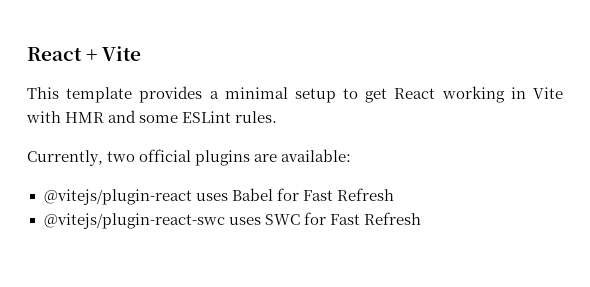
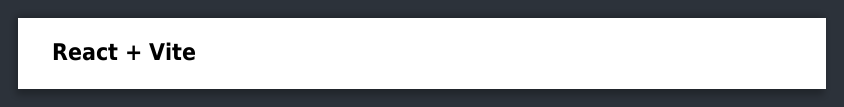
[27,86,563,103] [26,110,278,123] [27,149,352,166] [43,188,394,205] [43,212,421,229] // This template provides a minimal setup to get React working in Vite with HMR and some ESLint rules. // Currently, two official plugins are available: // @vitejs/plugin-react uses Babel for Fast Refresh // @vitejs/plugin-react-swc uses SWC for Fast Refresh -> (196, 51) none

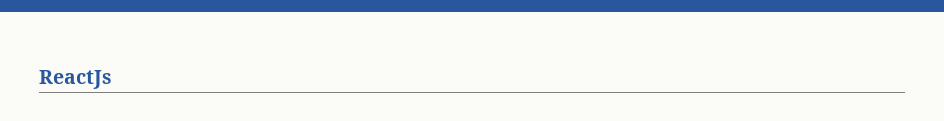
[52,42,196,61] React + Vite -> [39,70,112,89] ReactJs

